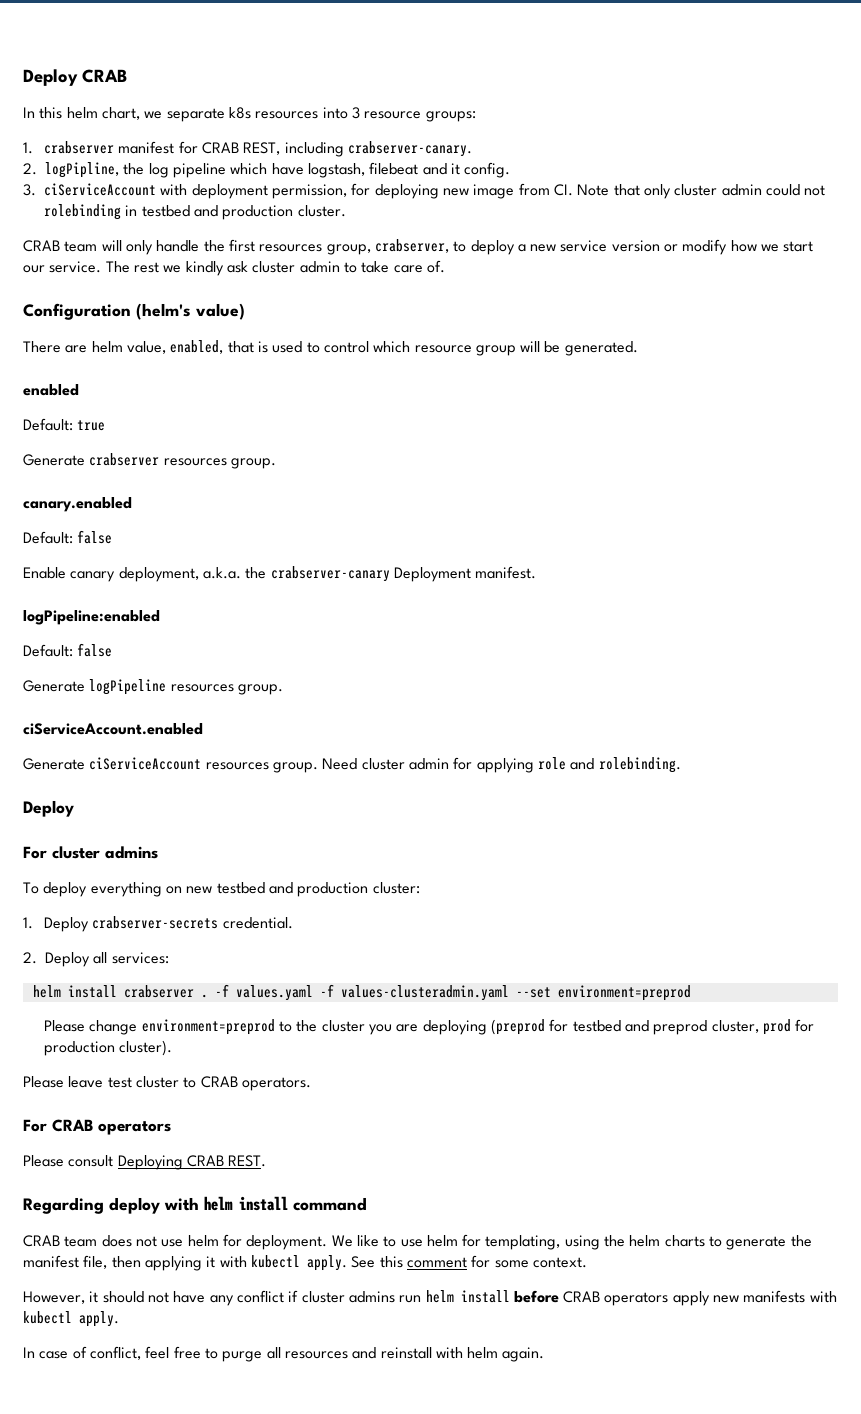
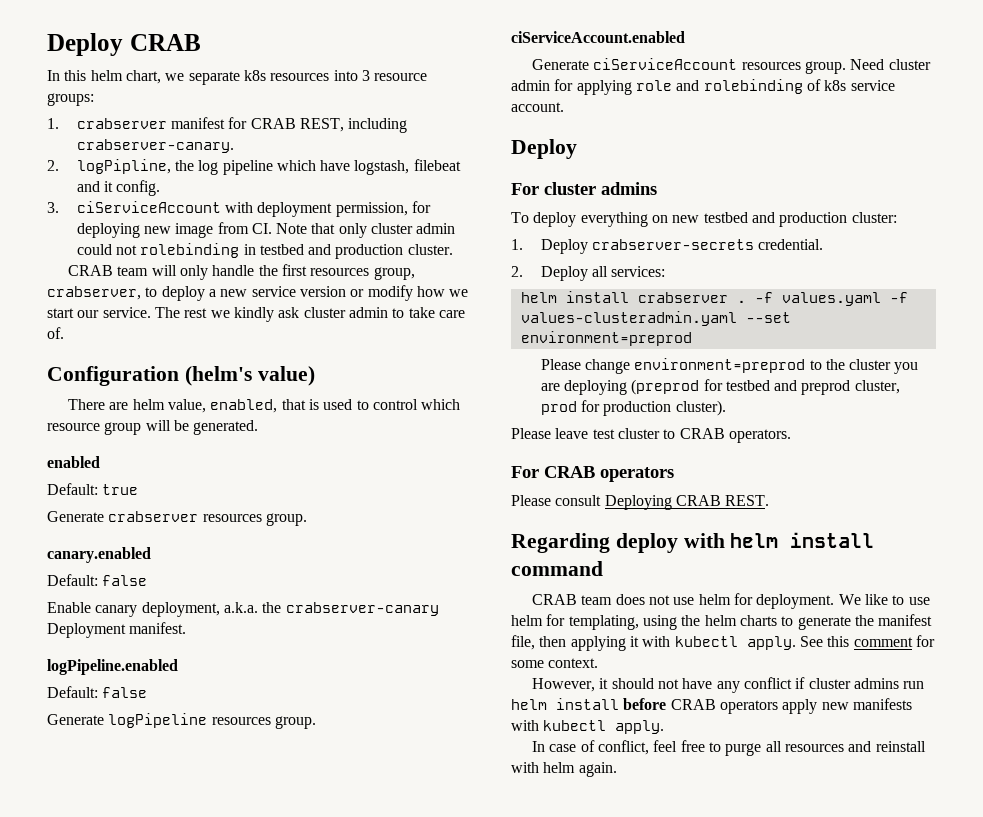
[23,610,160,625] logPipeline:enabled -> [47,659,178,675] logPipeline.enabled
[598,757,681,773] rolebinding. -> [703,79,895,94] [511,102,564,112] rolebinding of k8s service account.

